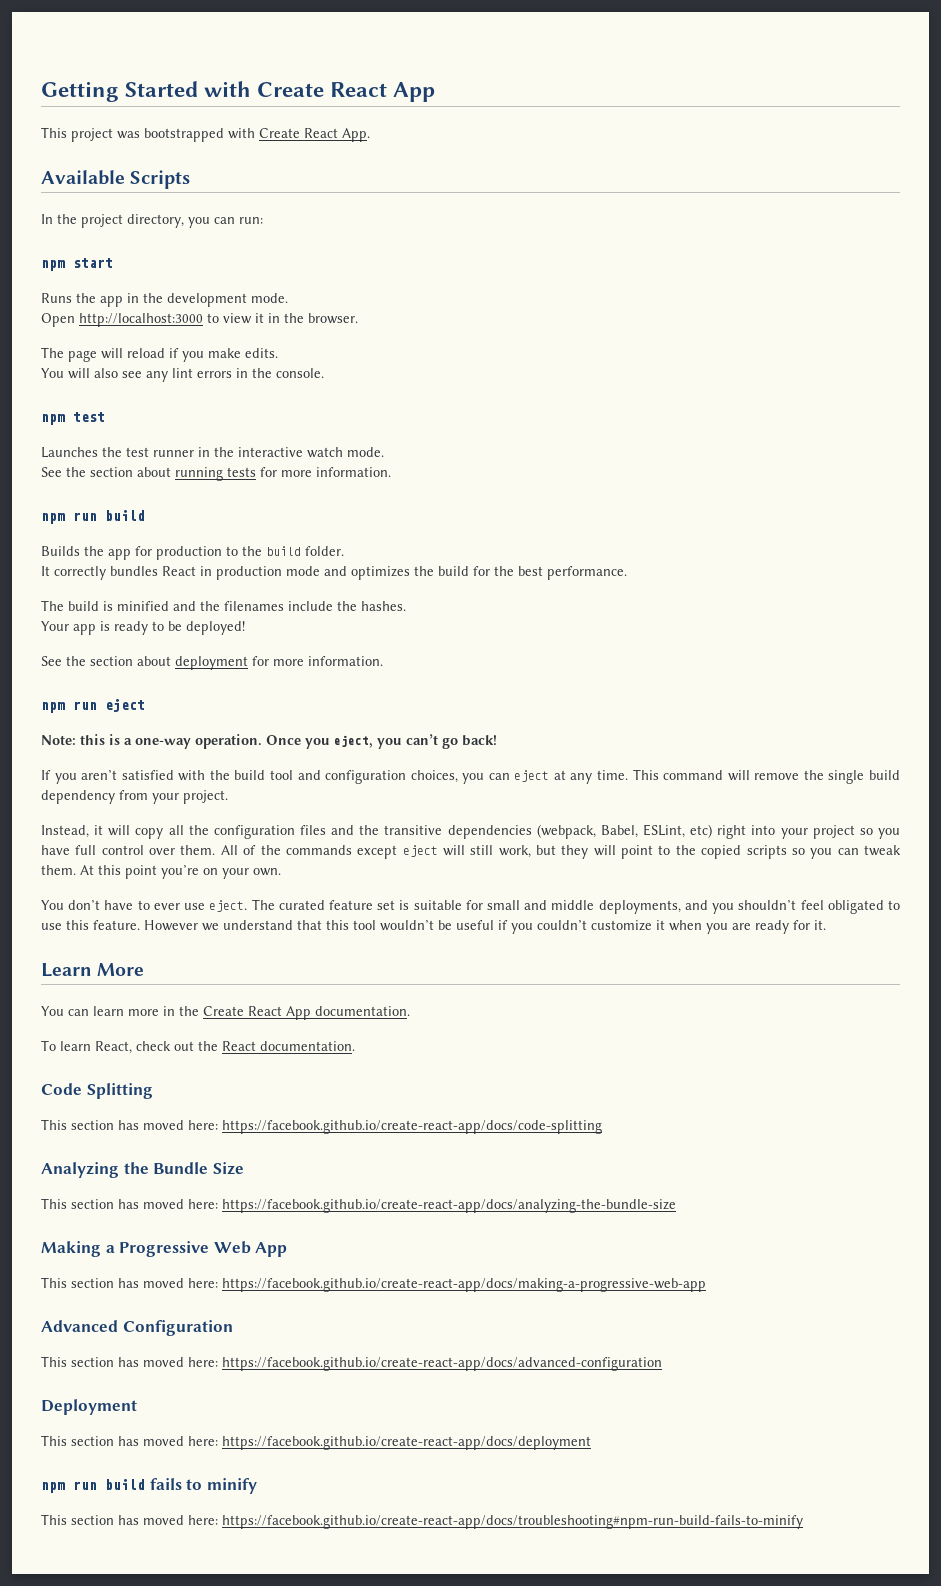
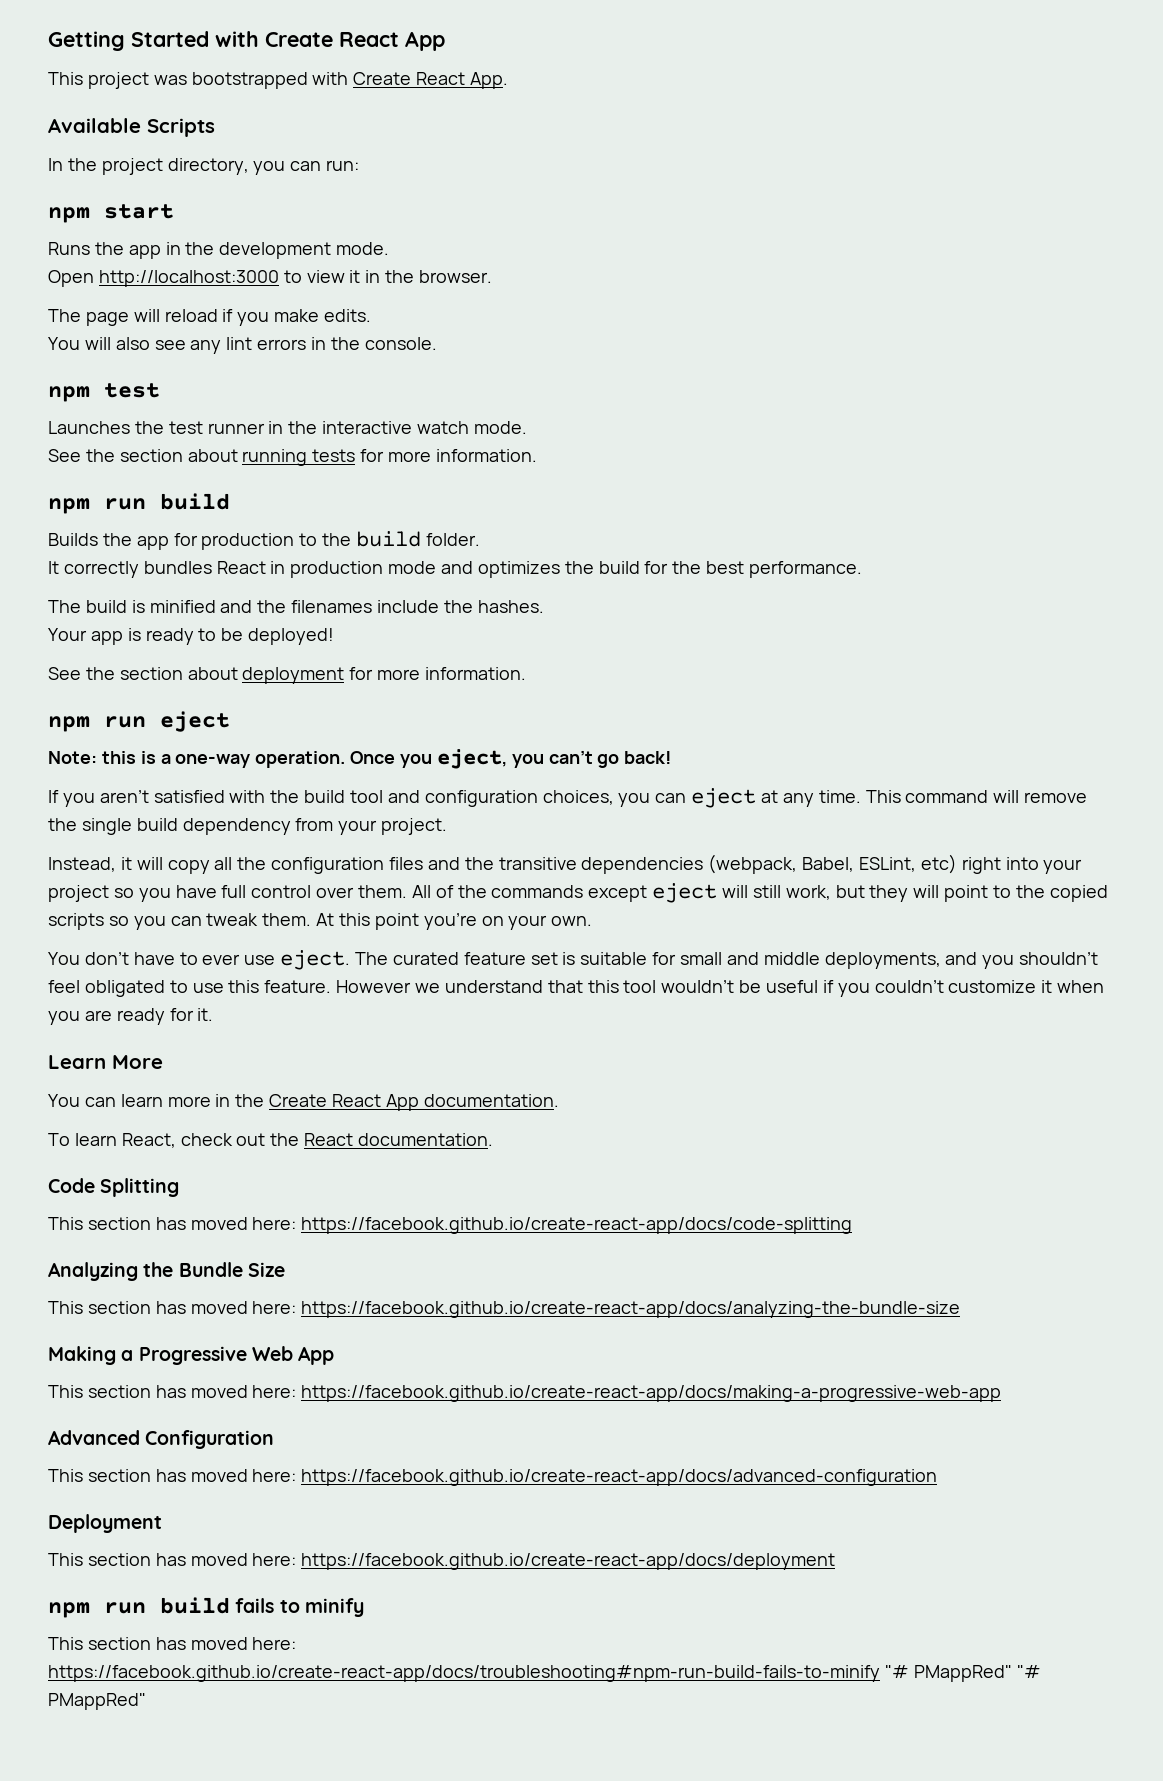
(803, 1522) none -> [884,1665,1041,1682] [48,1693,146,1710] "# PMappRed" "# PMappRed"

